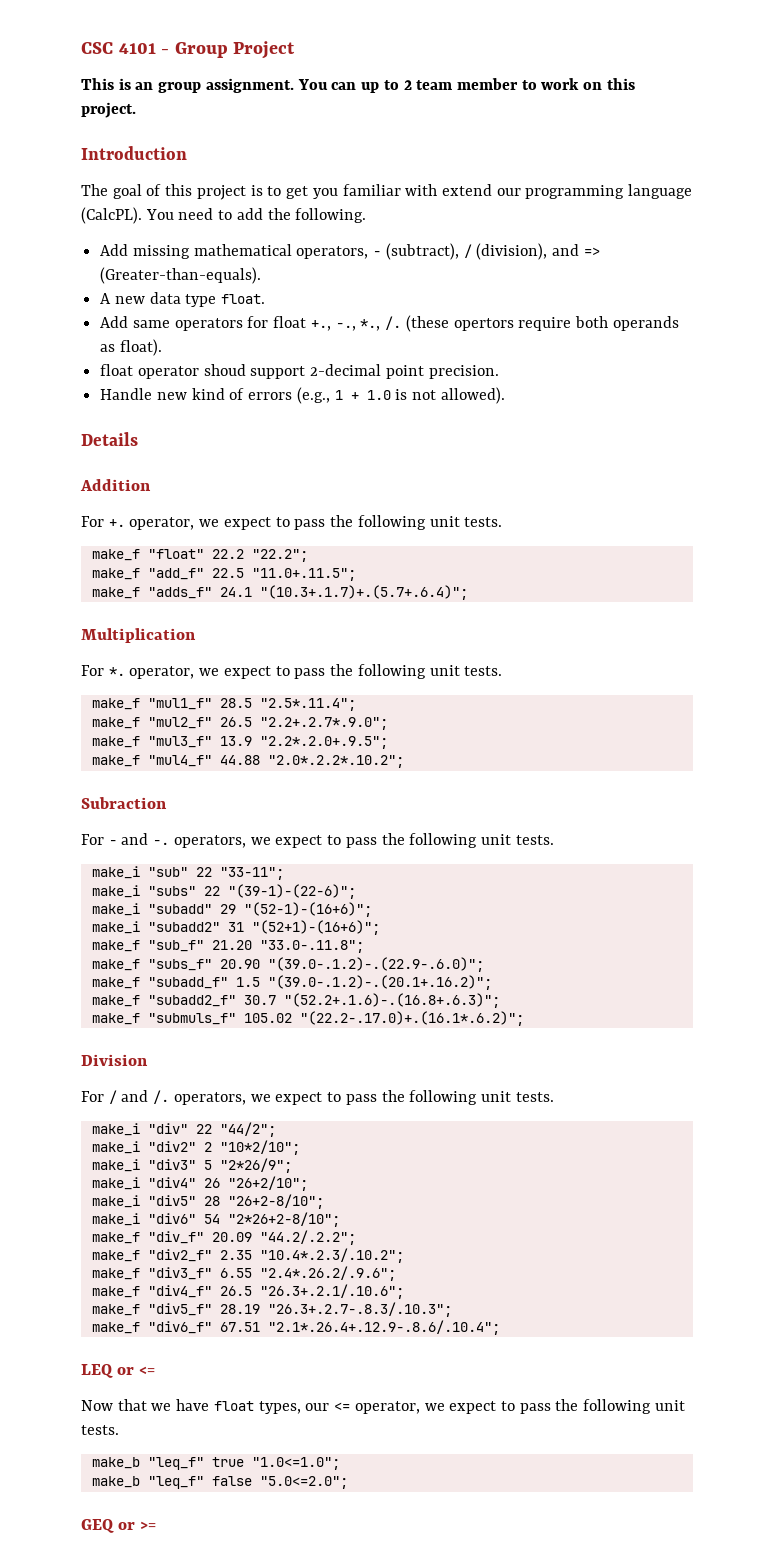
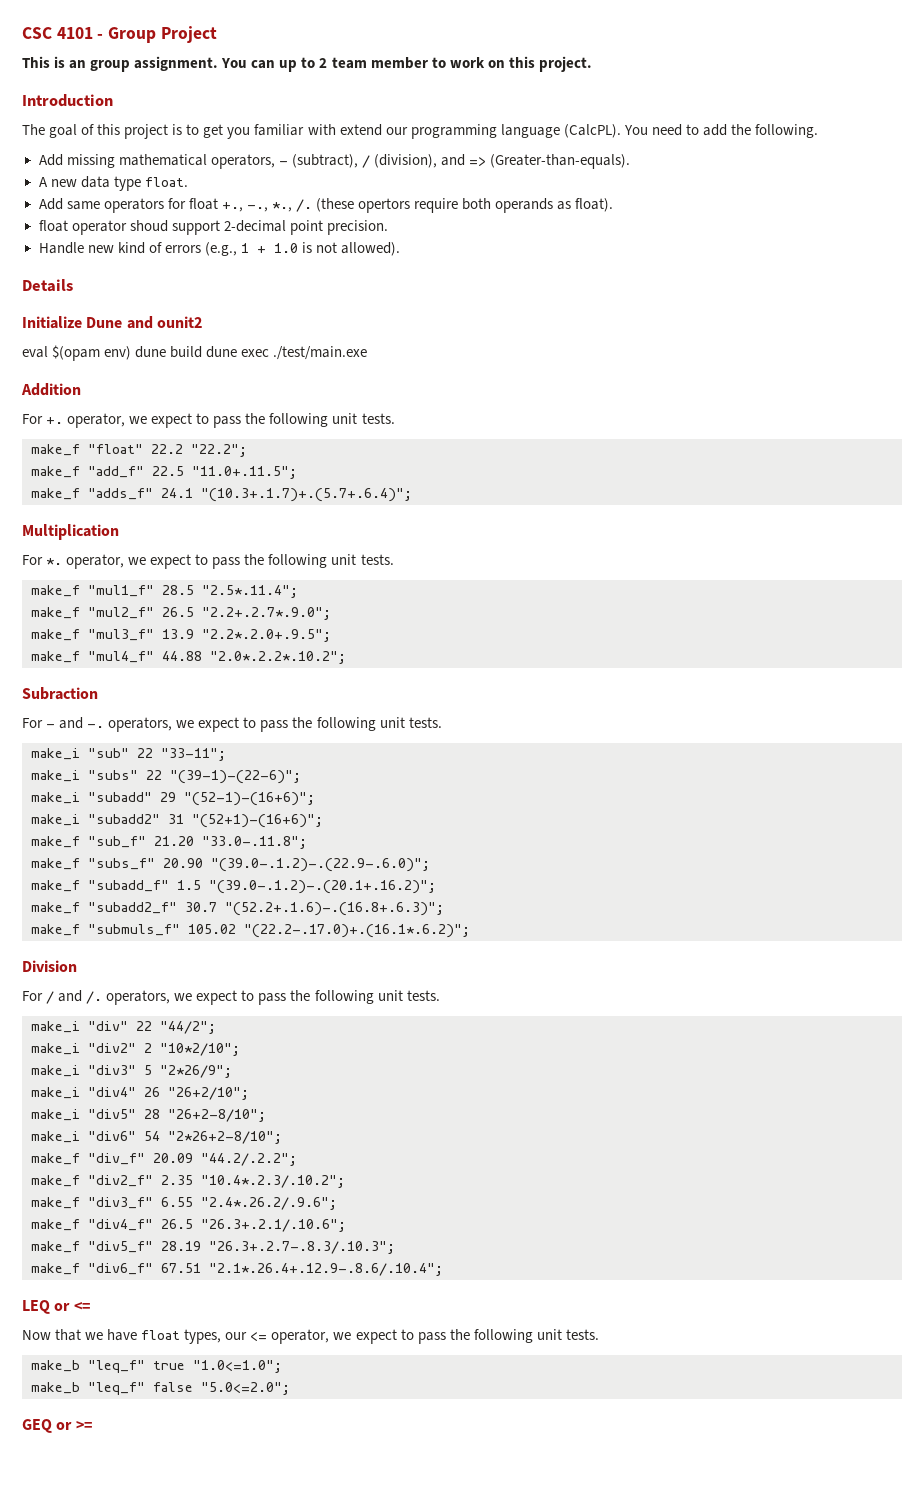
(138, 439) none -> [22,316,202,329] [22,345,368,361] // Initialize Dune and ounit2 // eval $(opam env) dune build dune exec ./test/main.exe

